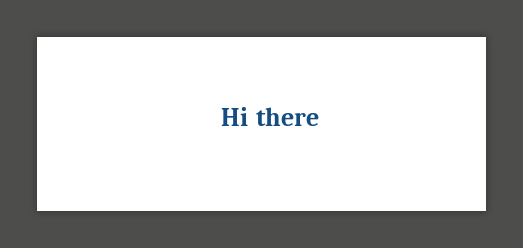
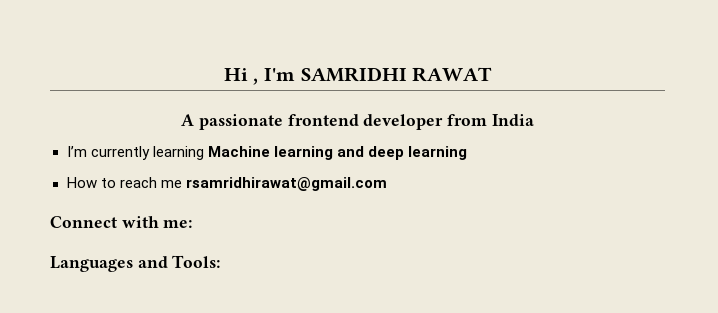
[255,107,319,126] there -> [253,67,493,85] [181,114,534,130] [66,146,467,160] [66,177,387,191] [50,216,193,228] [50,255,221,272] , I'm SAMRIDHI RAWAT // A passionate frontend developer from India // I’m currently learning Machine learning and deep learning // How to reach me rsamridhirawat@gmail.com // Connect with me: // Languages and Tools:

